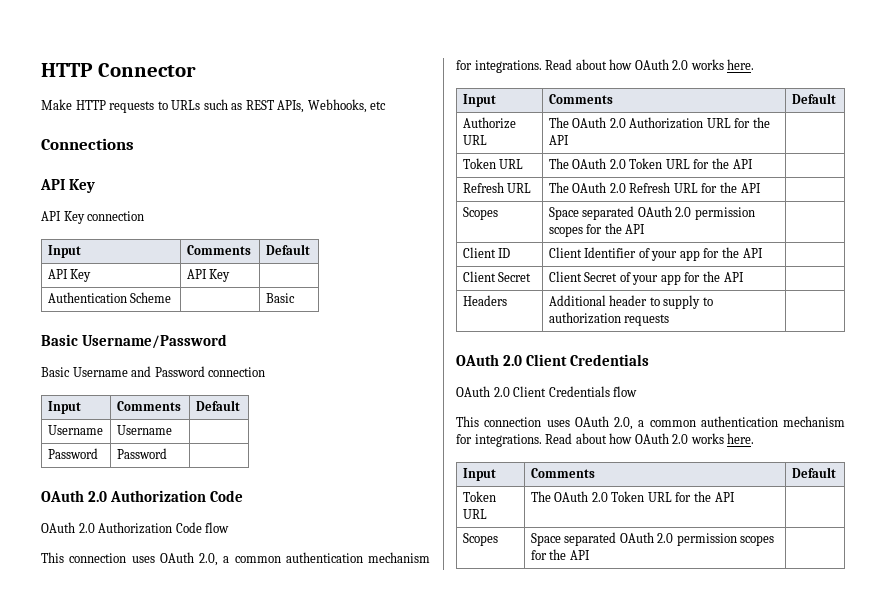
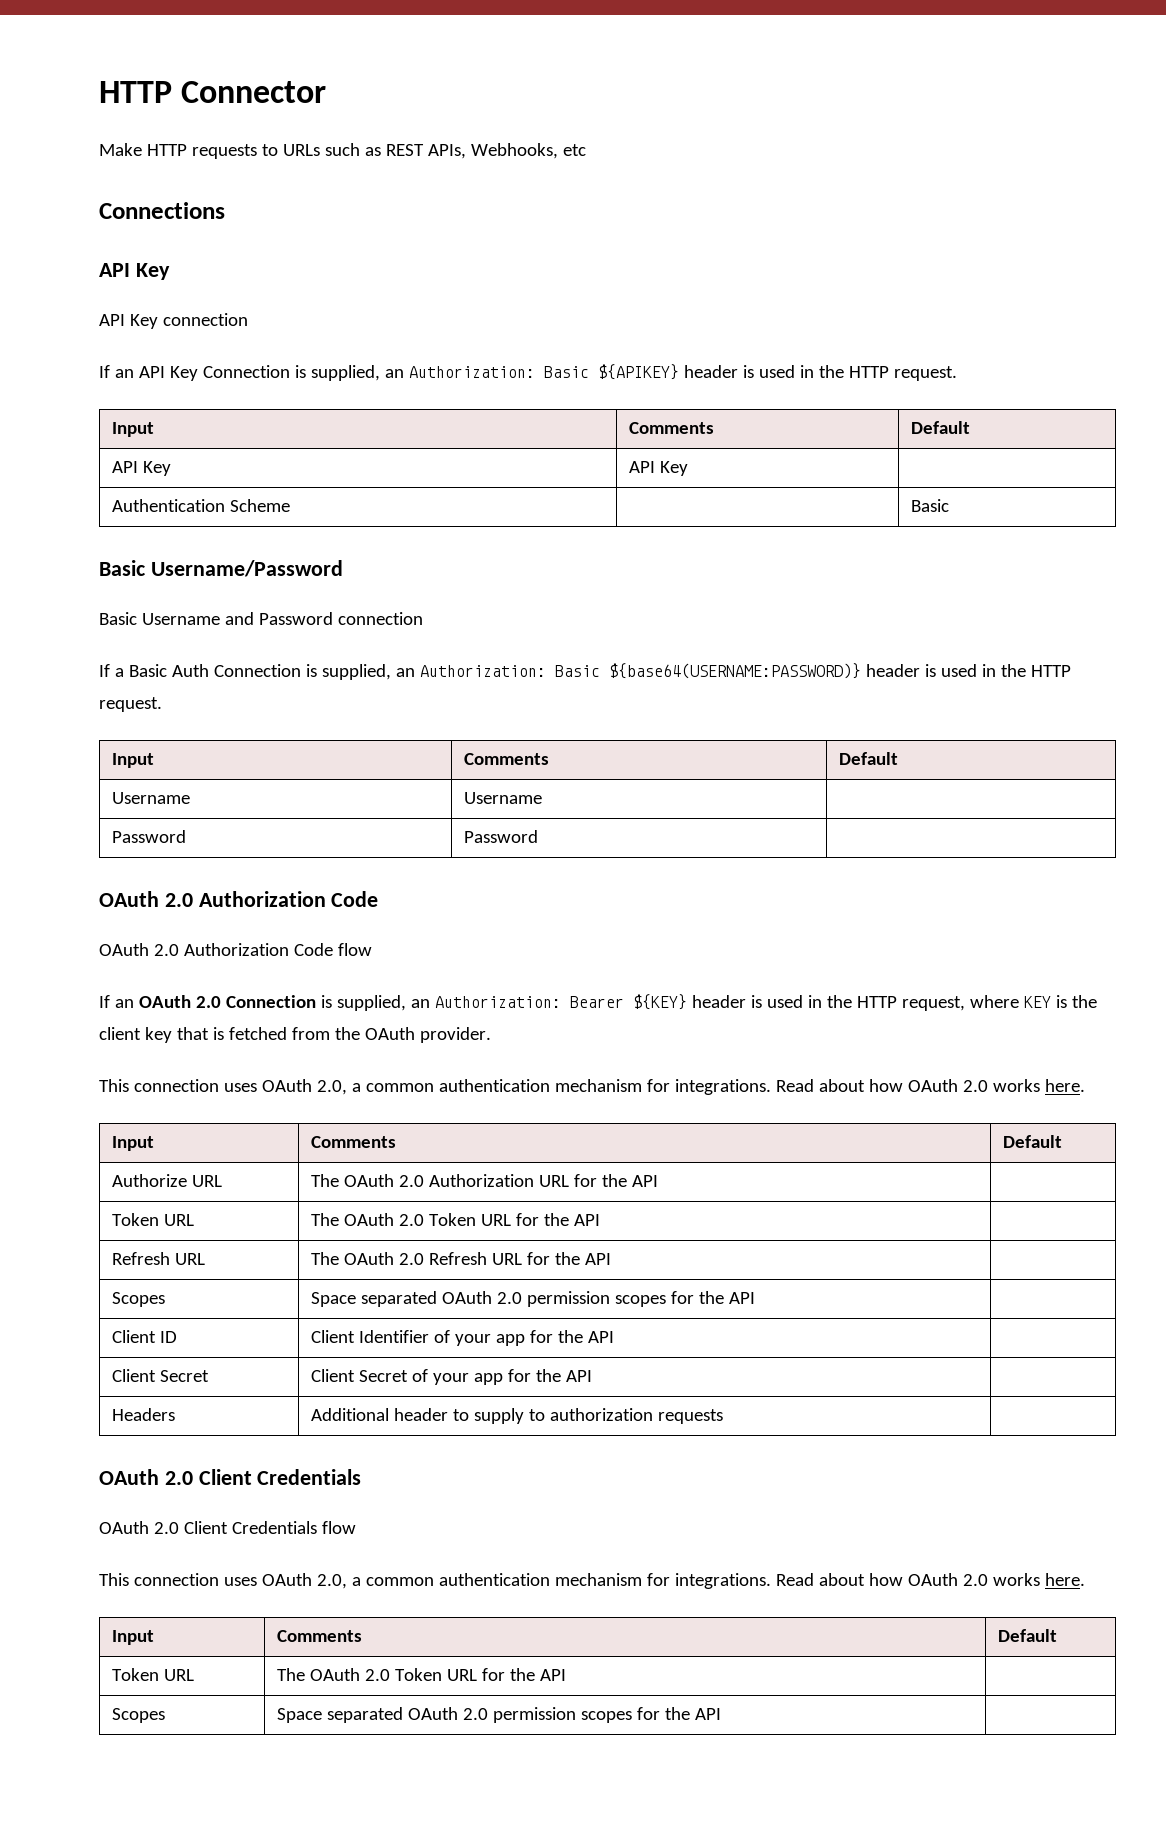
(145, 216) none -> [99,364,957,381] // If an API Key Connection is supplied, an Authorization: Basic ${APIKEY} header is used in the HTTP request.
(266, 372) none -> [99,663,1071,680] [99,697,162,712] // If a Basic Auth Connection is supplied, an Authorization: Basic ${base64(USERNAME:PASSWORD)} header is used in the HTTP request.
(230, 527) none -> [99,994,1097,1011] [99,1027,491,1043] // If an OAuth 2.0 Connection is supplied, an Authorization: Bearer ${KEY} header is used in the HTTP request, where KEY is the client key that is fetched from the OAuth provider.

